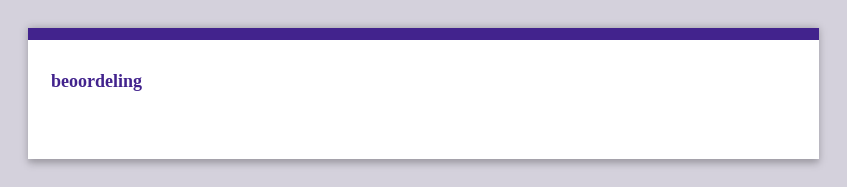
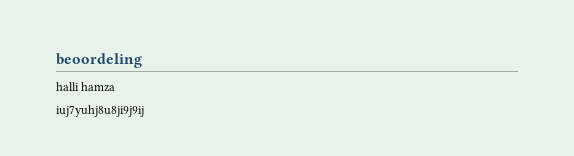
(142, 82) none -> [56,82,116,92] [56,105,144,117] // halli hamza // iuj7yuhj8u8ji9j9ij

